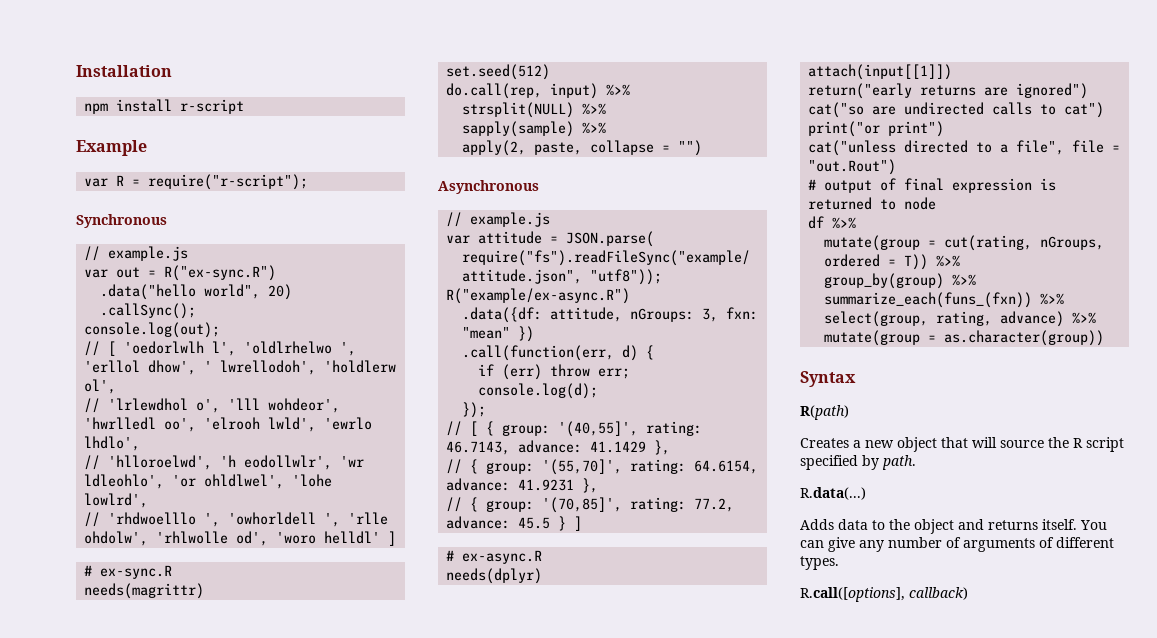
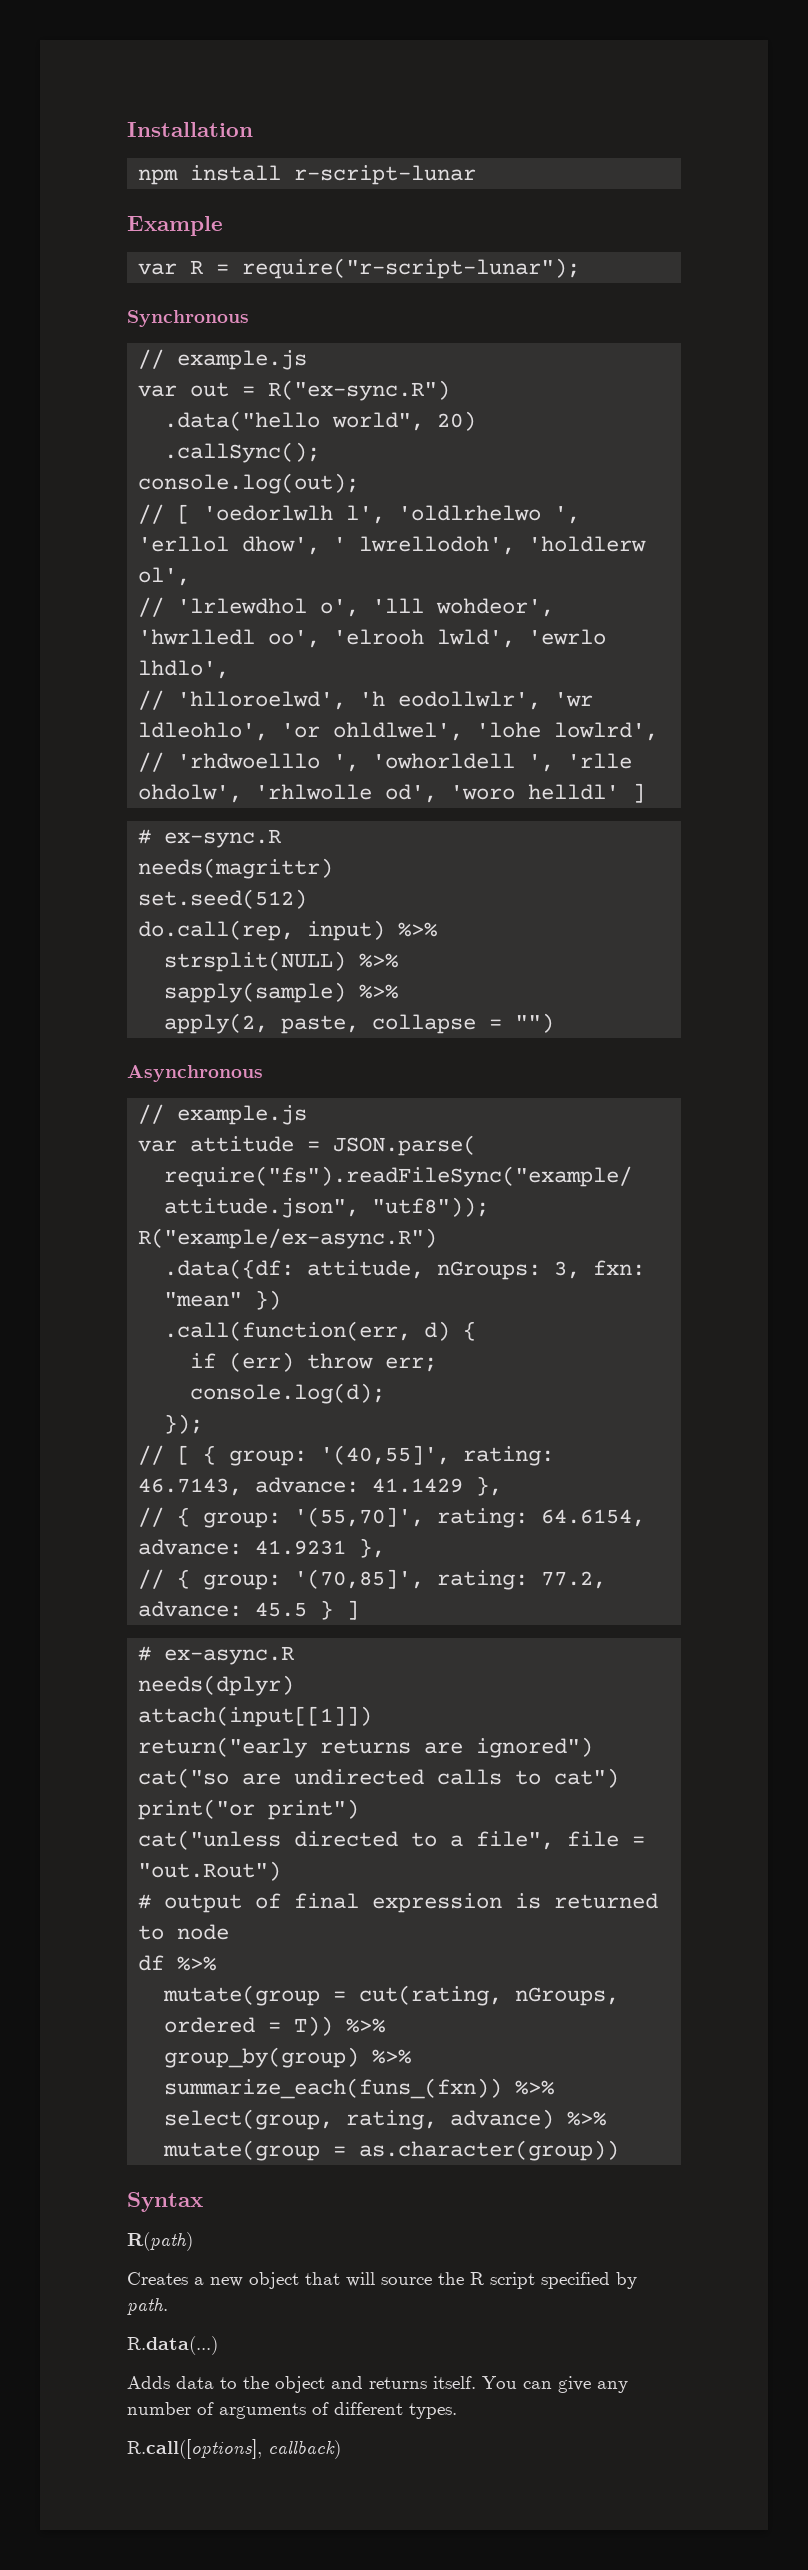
[180,99,245,114] r-script -> [294,165,477,185] r-script-lunar
[148,174,309,190] require("r-script"); -> [242,258,581,279] require("r-script-lunar");

